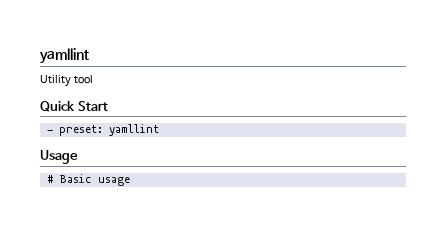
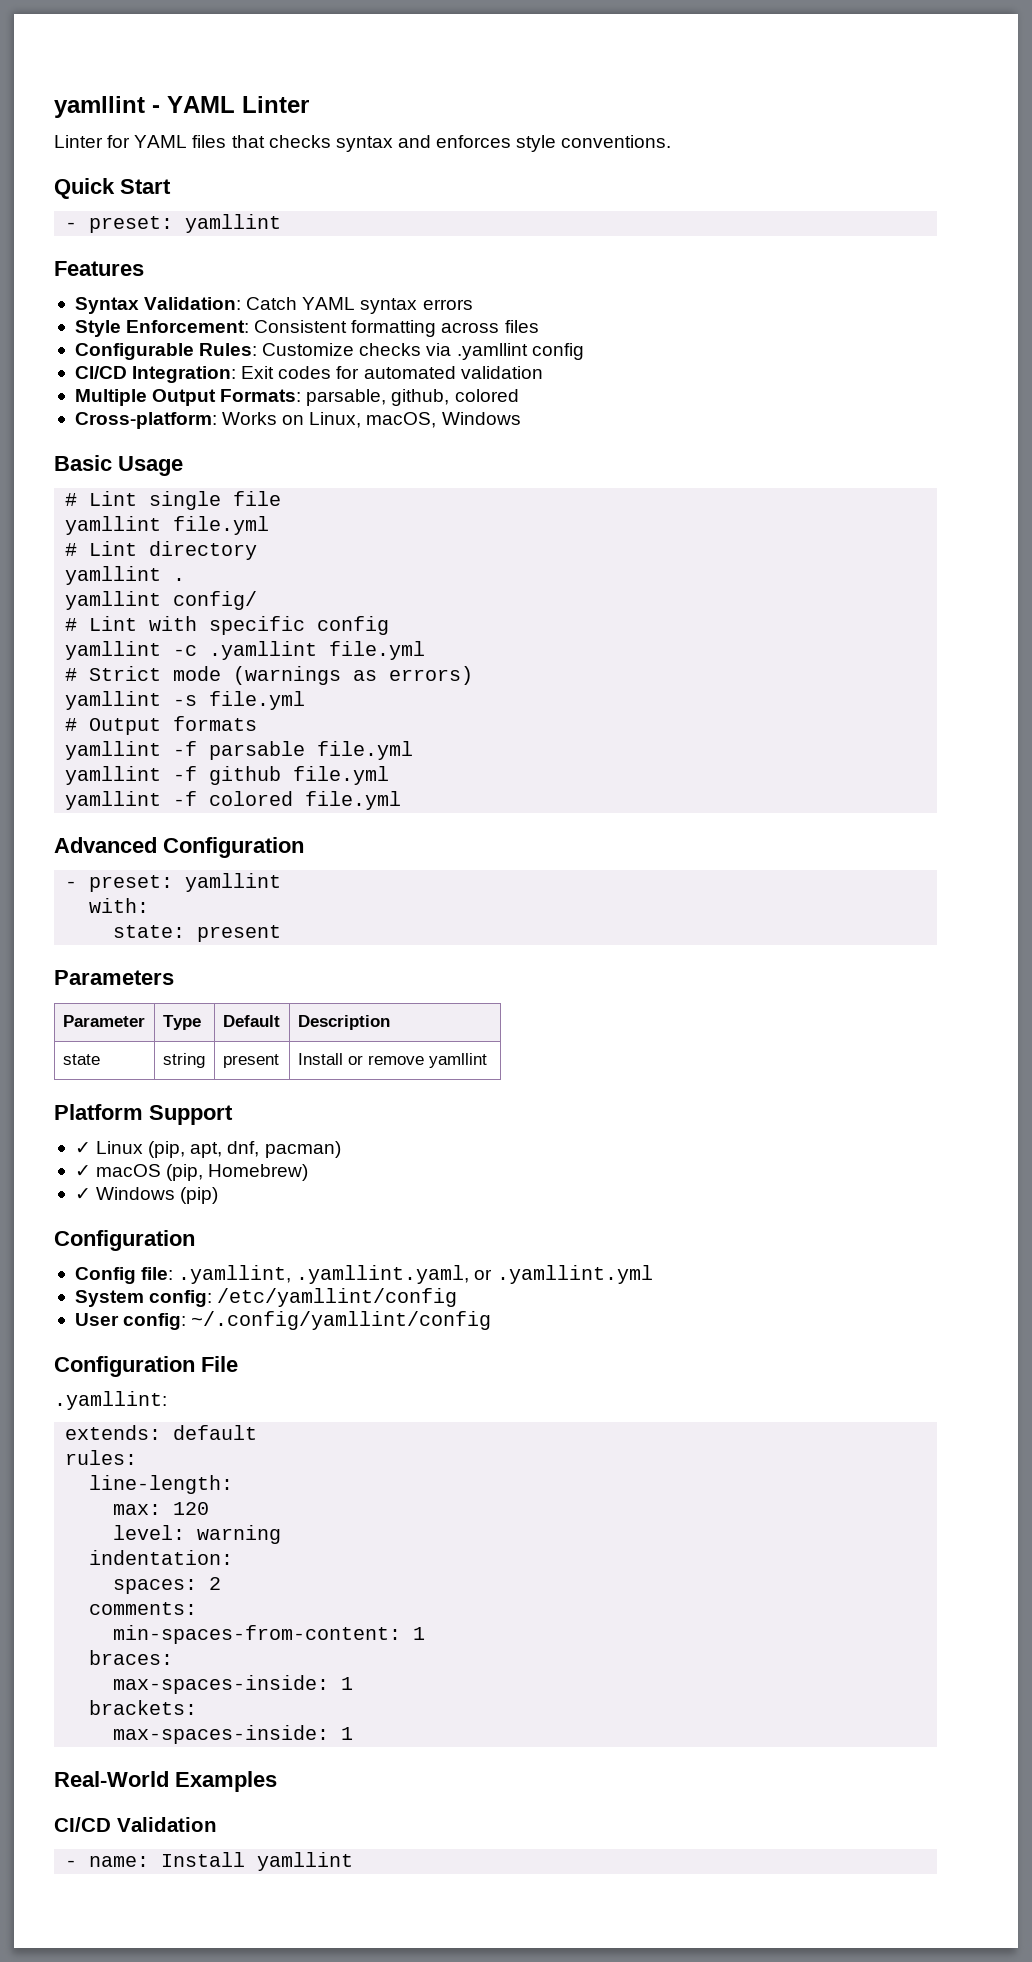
[39,48,89,64] [40,75,93,87] yamllint // Utility tool -> [54,96,309,118] [54,135,672,152] yamllint - YAML Linter // Linter for YAML files that checks syntax and enforces style conventions.
[40,150,78,164] [46,174,130,186] Usage // # Basic usage -> [54,261,144,276] [74,297,473,314] [74,320,539,337] [74,343,584,360] [74,366,543,383] [74,389,519,406] [74,412,521,429] [54,455,183,476] [65,491,282,510] [65,516,270,535] [65,541,258,560] [65,566,186,585] [65,591,258,610] [65,616,390,635] [65,641,426,660] [65,666,474,685] [65,691,306,710] [65,716,258,735] [65,741,414,760] [65,766,390,785] [65,791,402,810] [54,837,304,858] [65,873,282,892] [89,898,150,913] [113,925,282,942] [54,970,174,985] [62,1015,145,1027] [162,1015,201,1030] [222,1015,280,1027] [297,1015,390,1030] [62,1054,100,1065] [162,1053,205,1068] [222,1054,279,1068] [297,1053,487,1068] [54,1104,233,1125] [74,1141,341,1158] [74,1164,309,1181] [74,1187,219,1204] [54,1230,195,1251] [74,1265,653,1284] [74,1288,458,1307] [74,1311,492,1330] [54,1356,238,1377] [54,1391,167,1410] [65,1425,258,1440] [65,1450,138,1465] [89,1475,234,1494] [113,1502,210,1515] [113,1525,282,1544] [89,1550,234,1565] [113,1577,222,1594] [89,1602,198,1615] [113,1625,426,1644] [89,1650,174,1665] [113,1675,354,1694] [89,1700,198,1715] [113,1725,354,1744] [54,1771,277,1792] [54,1817,217,1832] [65,1852,354,1871] Features // Syntax Validation: Catch YAML syntax errors // Style Enforcement: Consistent formatting across files // Configurable Rules: Customize checks via .yamllint config // CI/CD Integration: Exit codes for automated validation // Multiple Output Formats: parsable, github, colored // Cross-platform: Works on Linux, macOS, Windows // Basic Usage // # Lint single file // yamllint file.yml // # Lint directory // yamllint . // yamllint config/ // # Lint with specific config // yamllint -c .yamllint file.yml // # Strict mode (warnings as errors) // yamllint -s file.yml // # Output formats // yamllint -f parsable file.yml // yamllint -f github file.yml // yamllint -f colored file.yml // Advanced Configuration // - preset: yamllint // with: // state: present // Parameters // Parameter | Type | Default | Description // state | string | present | Install or remove yamllint // Platform Support // ✓ Linux (pip, apt, dnf, pacman) // ✓ macOS (pip, Homebrew) // ✓ Windows (pip) // Configuration // Config file: .yamllint, .yamllint.yaml, or .yamllint.yml // System config: /etc/yamllint/config // User config: ~/.config/yamllint/config // Configuration File // .yamllint: // extends: default // rules: // line-length: // max: 120 // level: warning // indentation: // spaces: 2 // comments: // min-spaces-from-content: 1 // braces: // max-spaces-inside: 1 // brackets: // max-spaces-inside: 1 // Real-World Examples // CI/CD Validation // - name: Install yamllint

